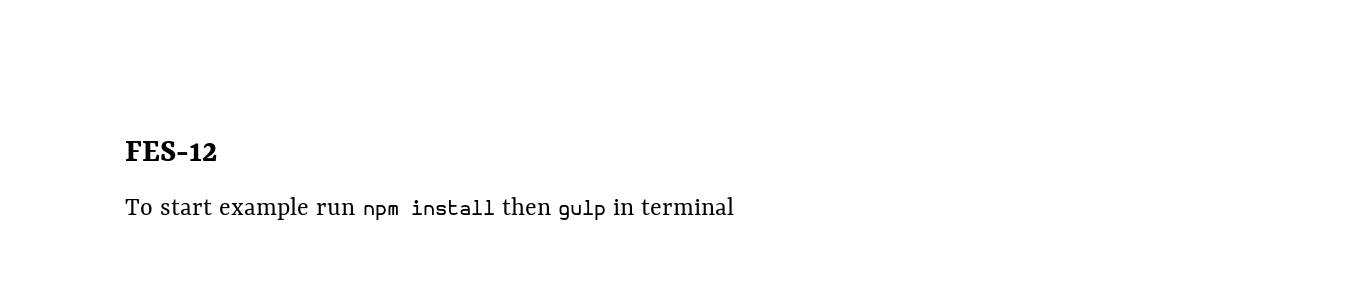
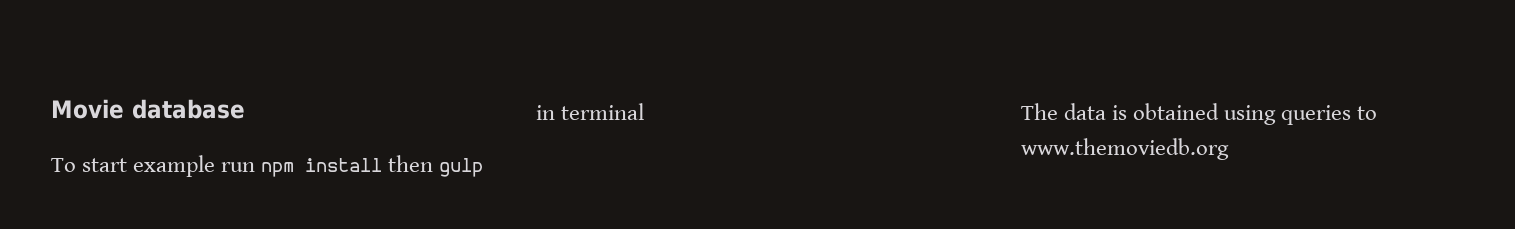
[125,141,218,161] FES-12 -> [51,99,245,119] Movie database
(735, 206) none -> [1021,103,1378,125] [1021,138,1229,160] // The data is obtained using queries to www.themoviedb.org

